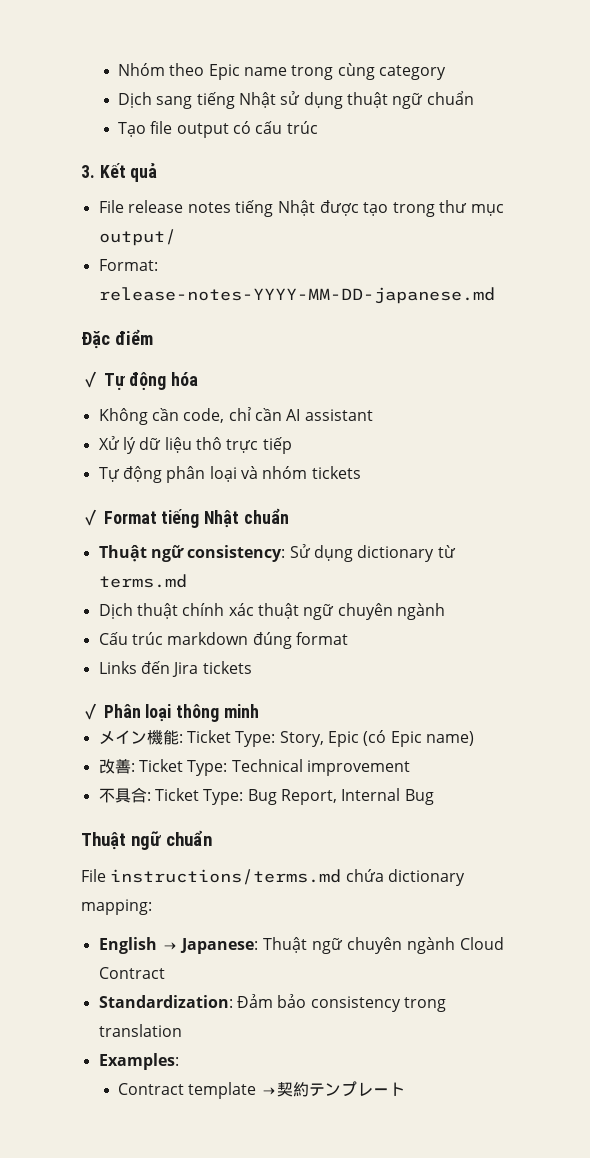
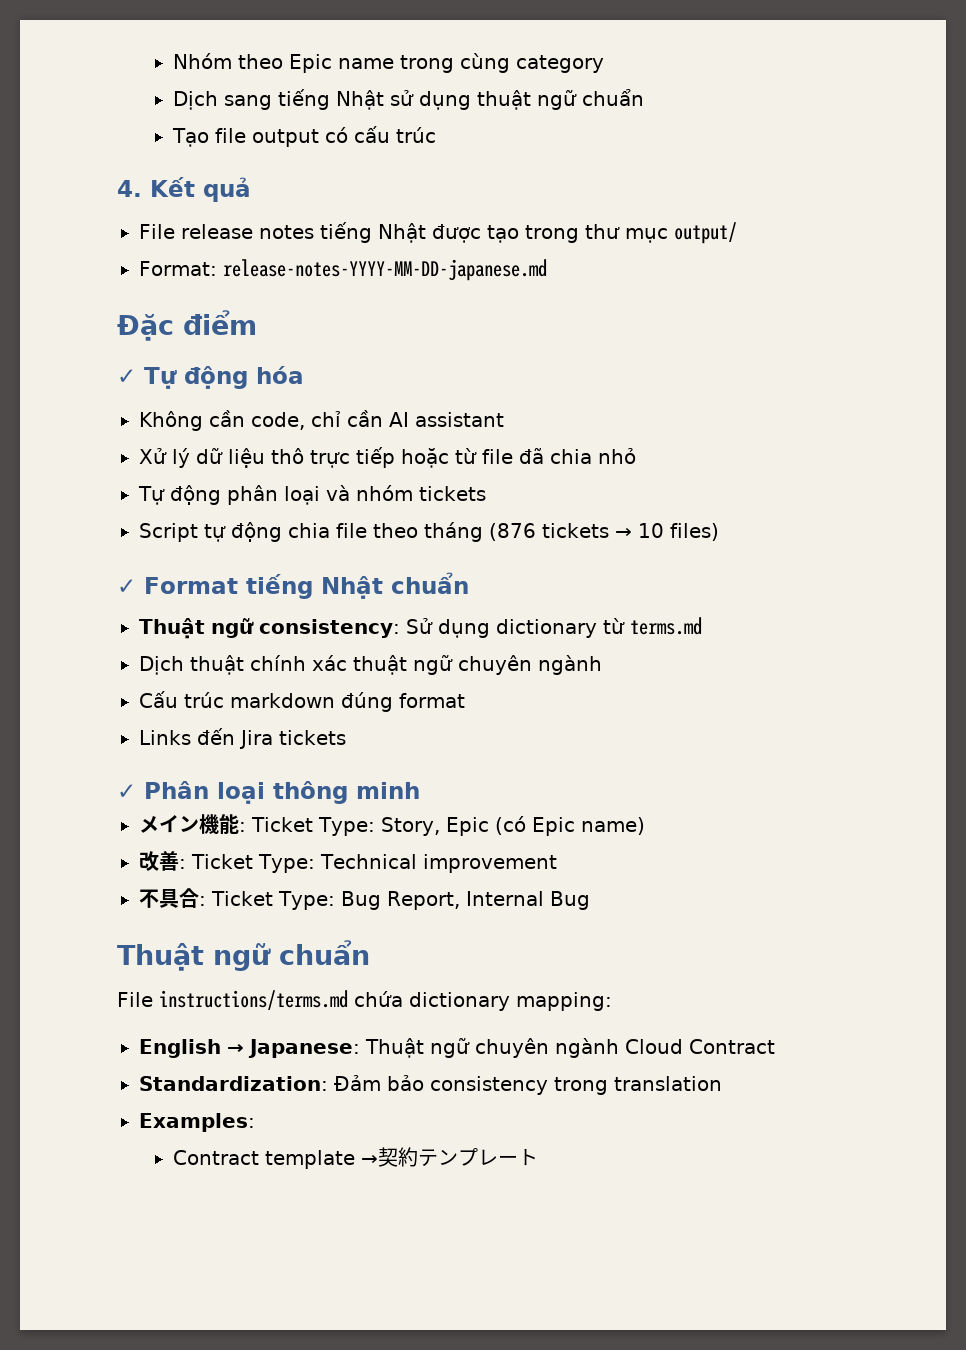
[81,165,95,178] 3. -> [117,180,142,197] 4.
(292, 445) none -> [401,448,636,468] hoặc từ file đã chia nhỏ
(361, 472) none -> [139,522,719,542] // Script tự động chia file theo tháng (876 tickets → 10 files)

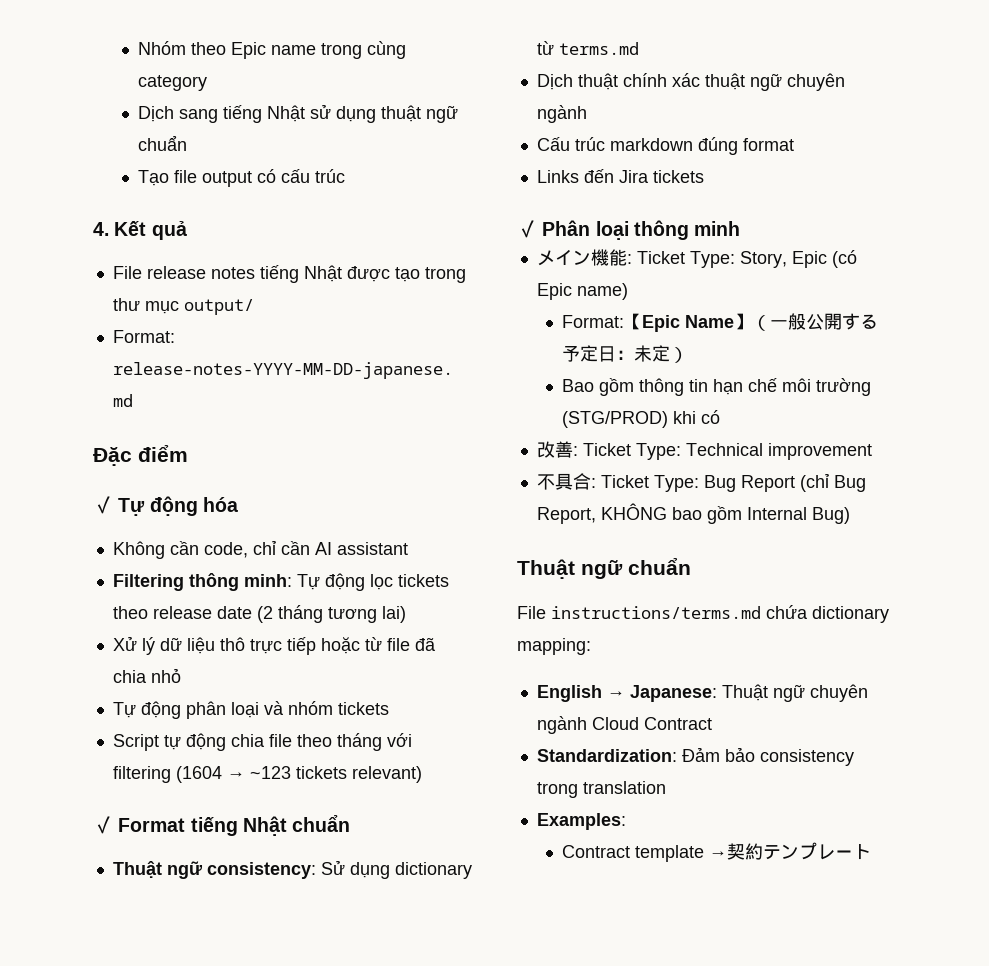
(504, 419) none -> [112,573,449,591] [112,605,406,623] // Filtering thông minh: Tự động lọc tickets theo release date (2 tháng tương lai)
[489,523,719,541] (876 tickets → 10 files) -> [386,733,412,747] [112,766,422,783] với filtering (1604 → ~123 tickets relevant)
(645, 826) none -> [562,313,879,332] [562,345,689,363] [562,378,872,396] [562,410,721,428] // Format:【Epic Name】（一般公開する予定日：未定） // Bao gồm thông tin hạn chế môi trường (STG/PROD) khi có
[386,891,590,910] Report, Internal Bug -> [740,473,866,492] [536,503,850,524] Report (chỉ Bug Report, KHÔNG bao gồm Internal Bug)

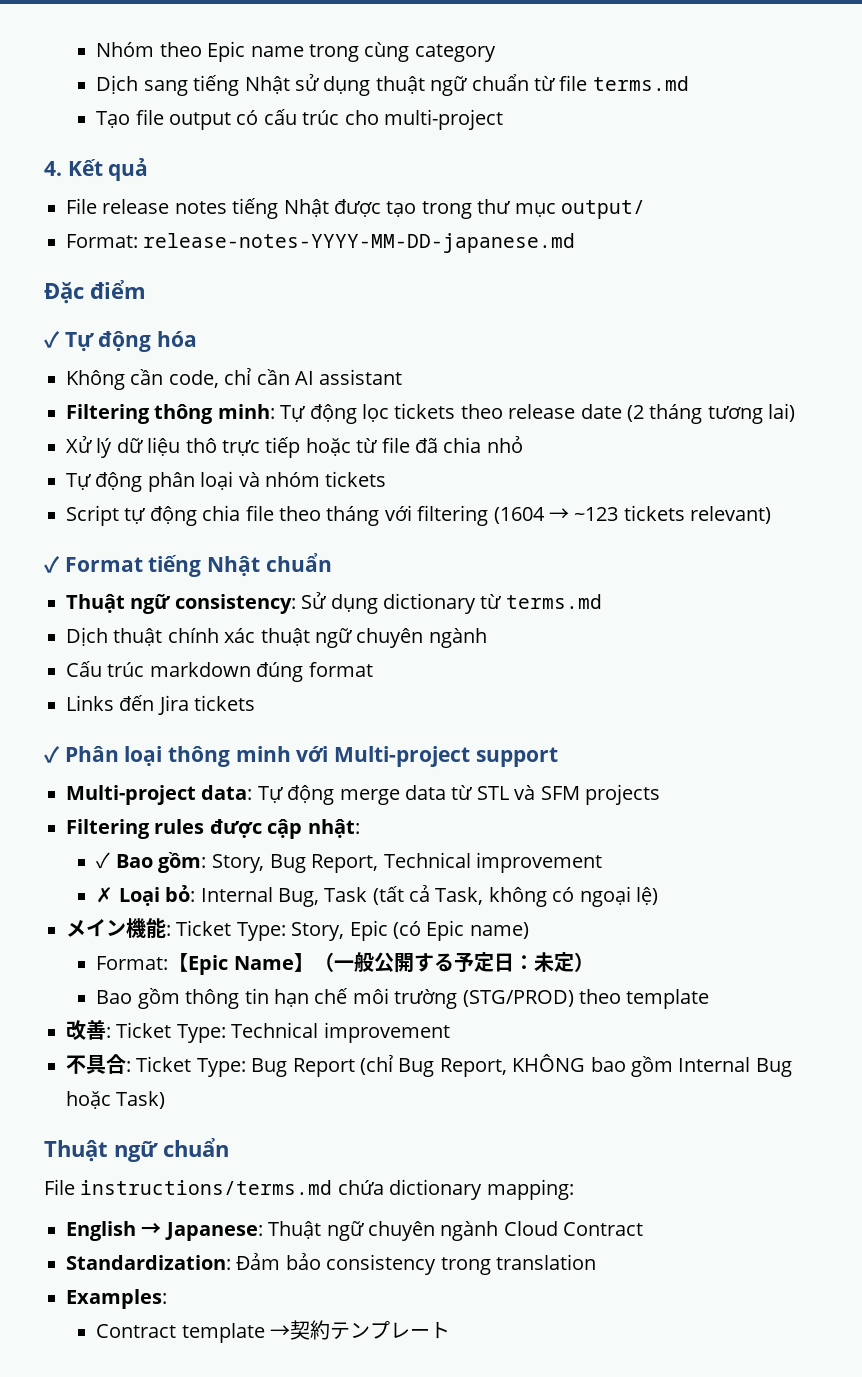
(188, 143) none -> [533,75,689,91] từ file terms.md
(346, 176) none -> [344,109,504,130] cho multi-project
(741, 228) none -> [296,746,558,767] [66,784,660,805] [66,819,360,839] [96,852,603,873] [96,885,659,907] với Multi-project support // Multi-project data: Tự động merge data từ STL và SFM projects // Filtering rules được cập nhật: // ✓ Bao gồm: Story, Bug Report, Technical improvement // ✗ Loại bỏ: Internal Bug, Task (tất cả Task, không có ngoại lệ)
[673,410,721,424] khi có -> [578,989,710,1009] theo template
[811,507,850,524] Bug) -> [755,1058,792,1077] [66,1091,166,1109] Bug hoặc Task)

